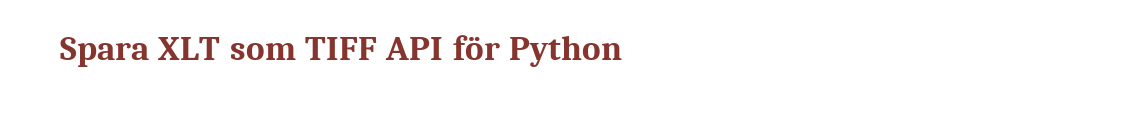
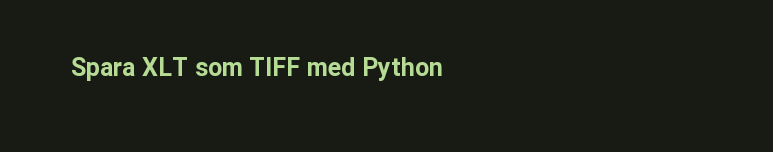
[385,35,500,60] API för -> [307,57,355,76] med

